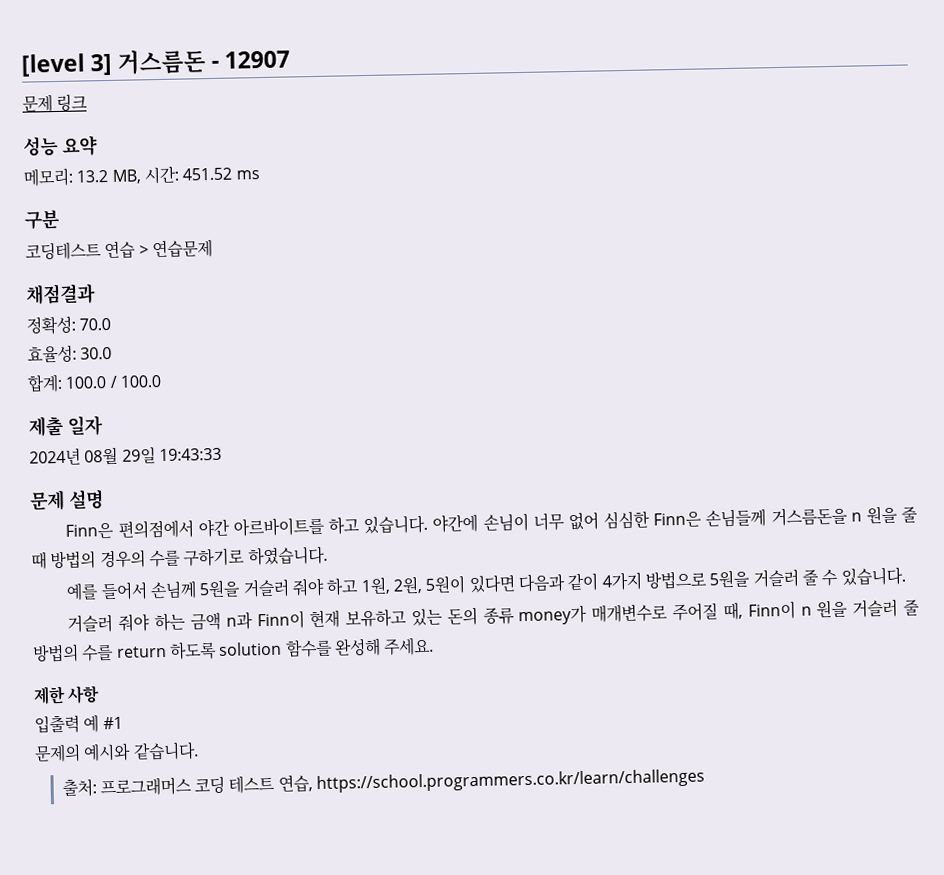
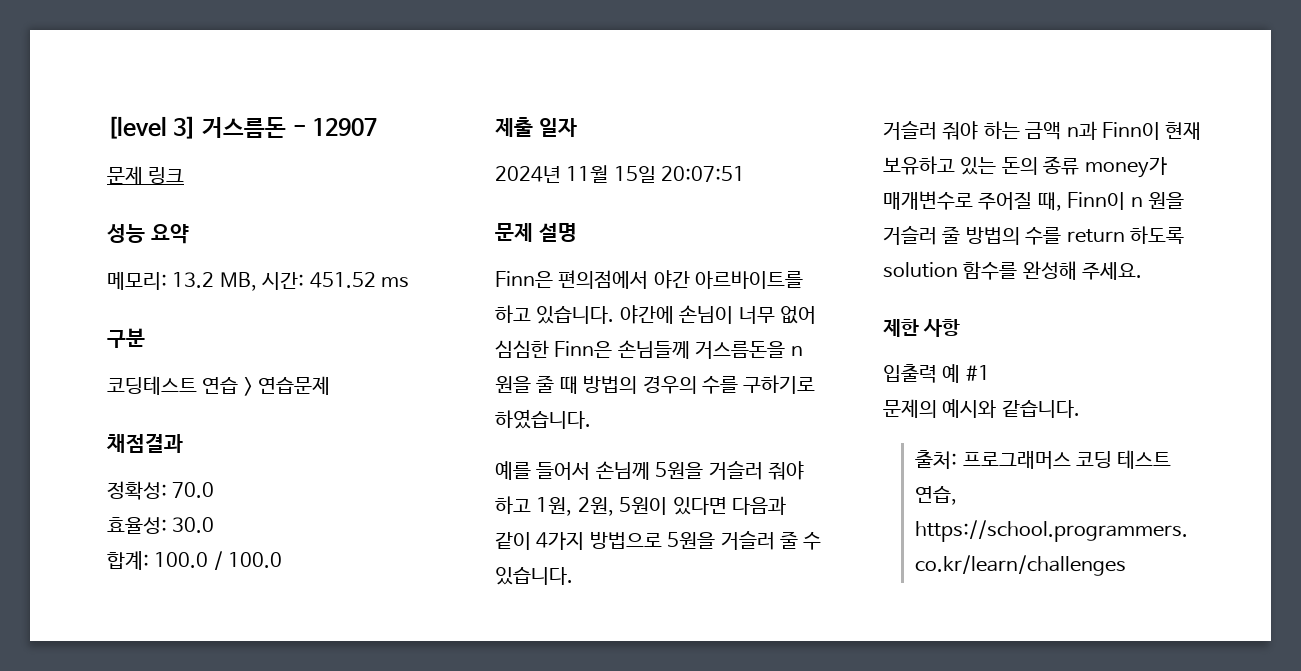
[84,446,222,465] 08월 29일 19:43:33 -> [566,165,746,183] 11월 15일 20:07:51

